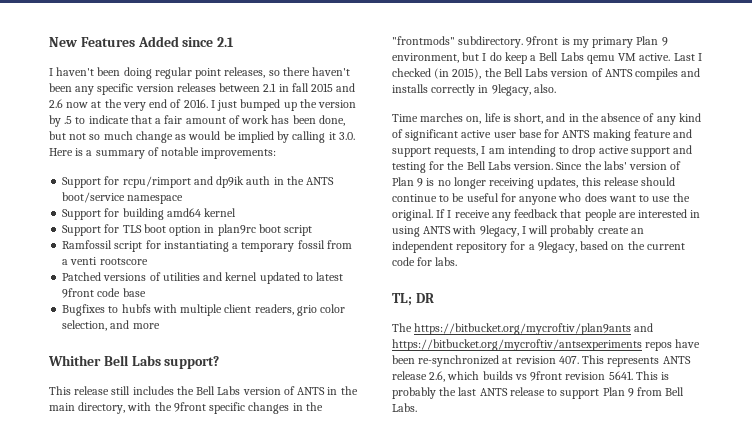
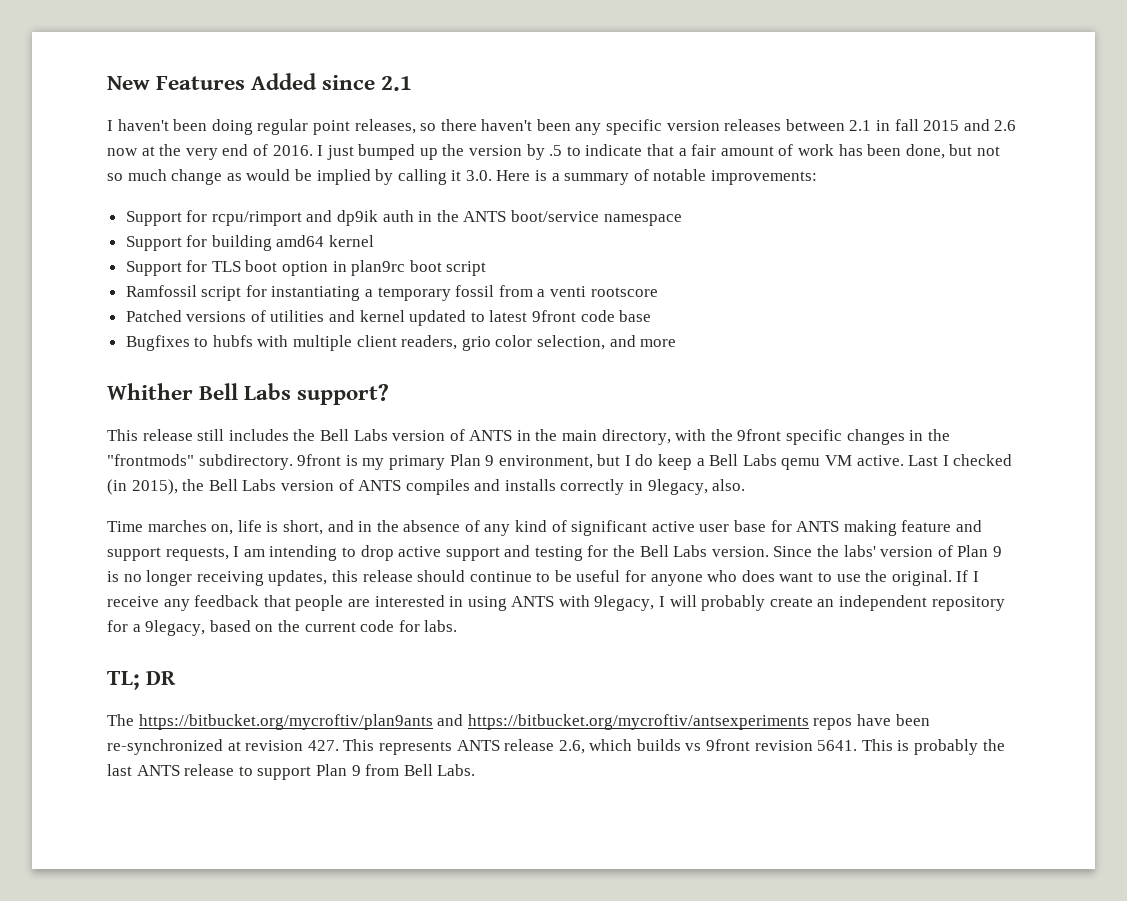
[558,356,579,364] 407. -> [307,740,339,751] 427.

